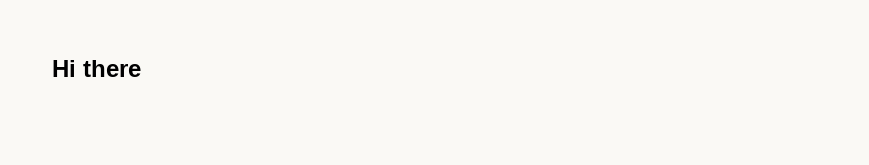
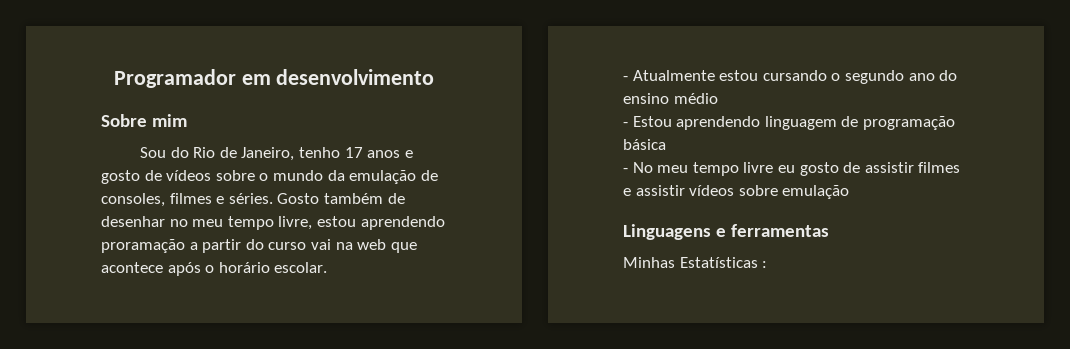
[52,60,141,77] Hi there -> [113,69,435,88] [101,114,187,127] [140,147,413,161] [101,170,438,184] [101,193,405,207] [101,216,445,230] [101,239,417,253] [101,262,328,276] [623,70,958,84] [623,93,718,104] [623,116,955,130] [623,139,666,150] [623,162,961,176] [623,185,850,199] [623,224,829,240] [623,257,768,268] Programador em desenvolvimento // Sobre mim // Sou do Rio de Janeiro, tenho 17 anos e gosto de vídeos sobre o mundo da emulação de consoles, filmes e séries. Gosto também de desenhar no meu tempo livre, estou aprendendo proramação a partir do curso vai na web que acontece após o horário escolar. // - Atualmente estou cursando o segundo ano do ensino médio // - Estou aprendendo linguagem de programação básica // - No meu tempo livre eu gosto de assistir filmes e assistir vídeos sobre emulação // Linguagens e ferramentas // Minhas Estatísticas :

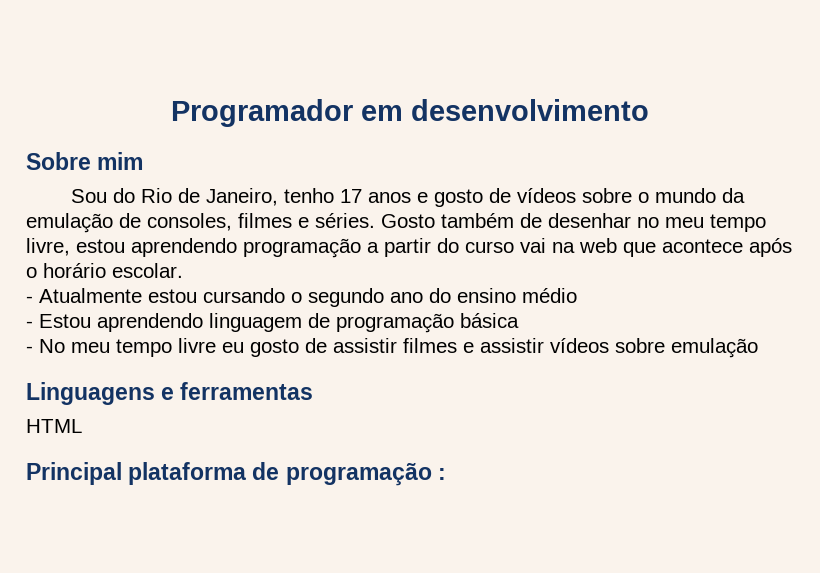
[101,239,185,253] proramação -> [243,238,361,258] programação
[623,257,758,268] Minhas Estatísticas -> [26,419,82,433] [26,462,432,486] HTML // Principal plataforma de programação

